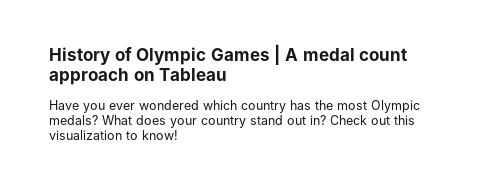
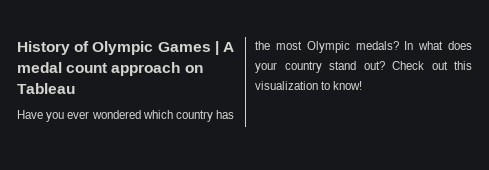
[102,115,132,125] What -> [404,41,444,50] In what
[287,115,326,125] out in? -> [363,61,385,70] out?

